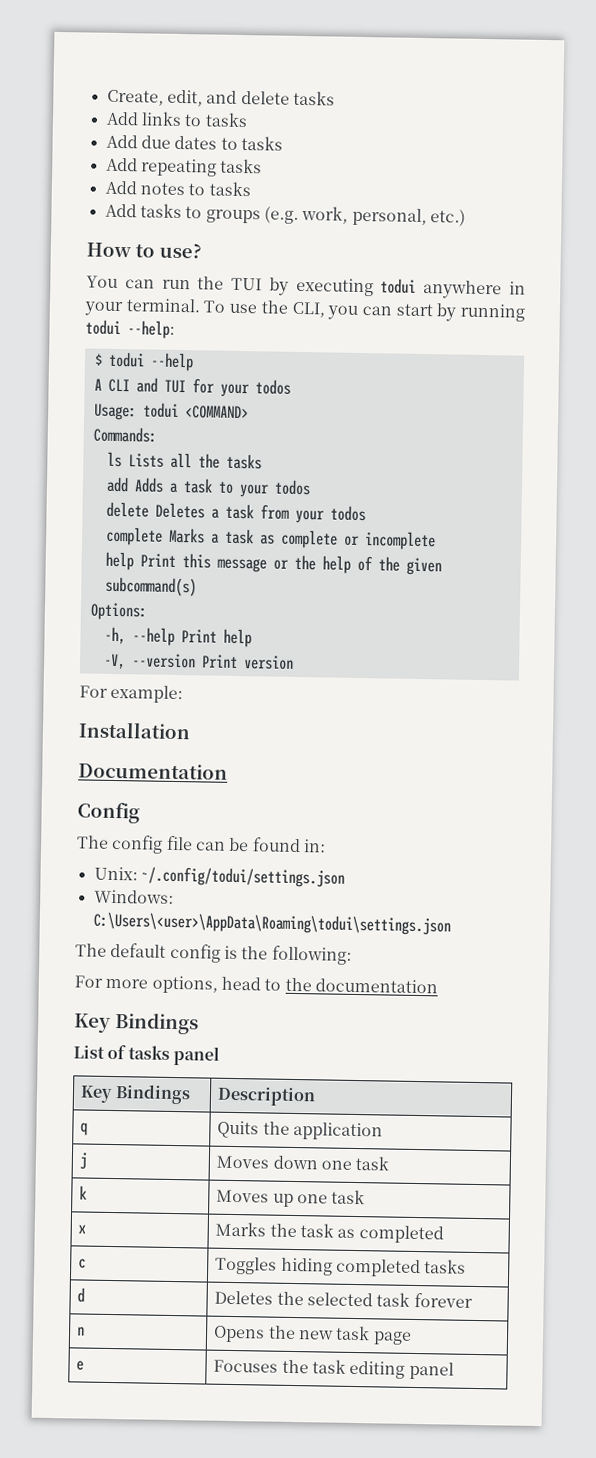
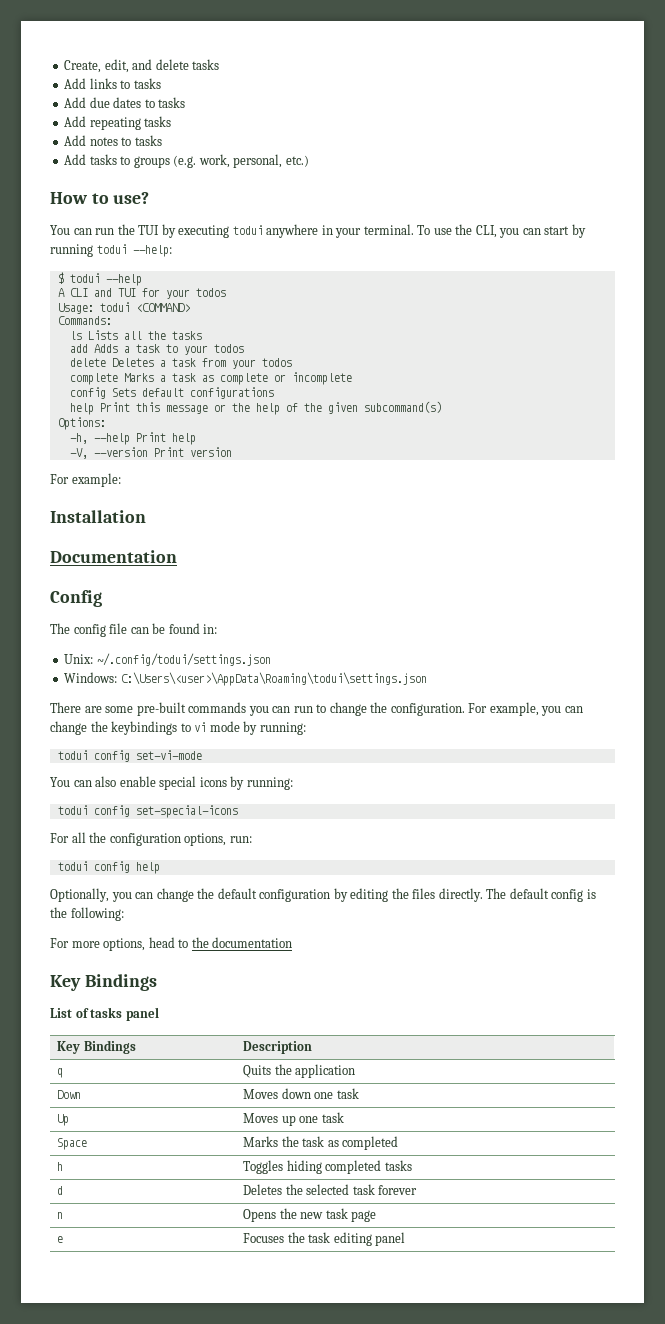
(436, 541) none -> [69,387,274,399] // config Sets default configurations
(451, 923) none -> [50,702,583,716] [50,721,306,735] [57,750,202,762] [50,776,293,790] [57,805,238,818] [50,832,252,846] [57,861,160,874] [50,888,483,902] There are some pre-built commands you can run to change the configuration. For example, you can change the keybindings to vi mode by running: // todui config set-vi-mode // You can also enable special icons by running: // todui config set-special-icons // For all the configuration options, run: // todui config help // Optionally, you can change the default configuration by editing the files directly.
[79,1152,89,1170] j -> [57,1090,82,1099] Down
[79,1185,88,1200] k -> [57,1114,70,1126] Up
[78,1224,87,1234] x -> [57,1138,88,1150] Space
[78,1258,87,1269] c -> [57,1162,64,1171] h

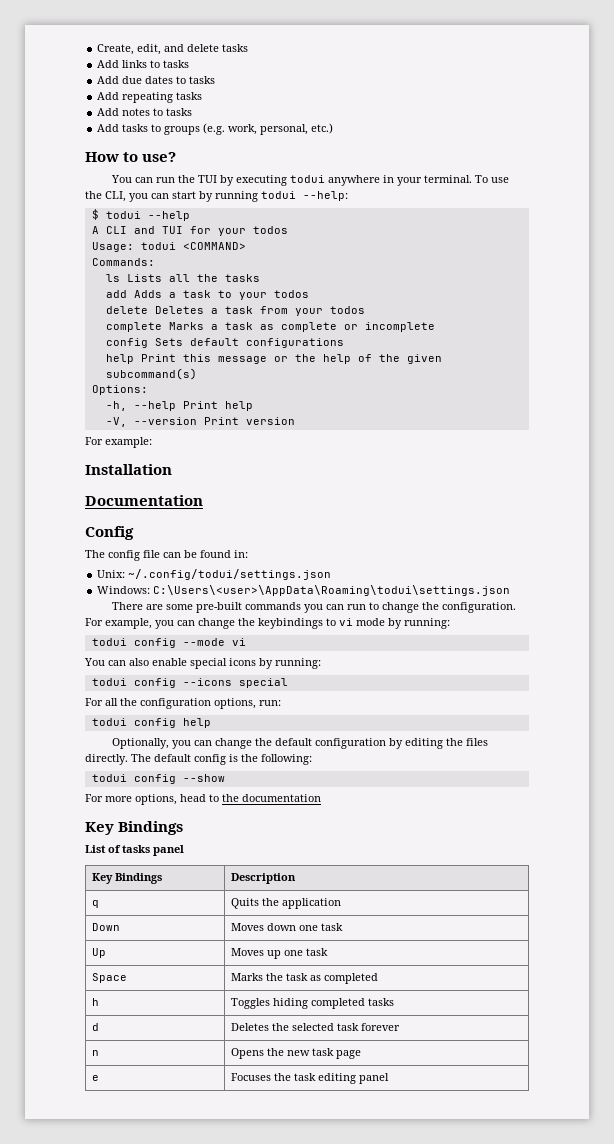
[135,750,202,760] set-vi-mode -> [182,638,246,646] --mode vi
[135,805,238,818] set-special-icons -> [182,678,288,688] --icons special
(124, 914) none -> [91,774,225,784] // todui config --show

